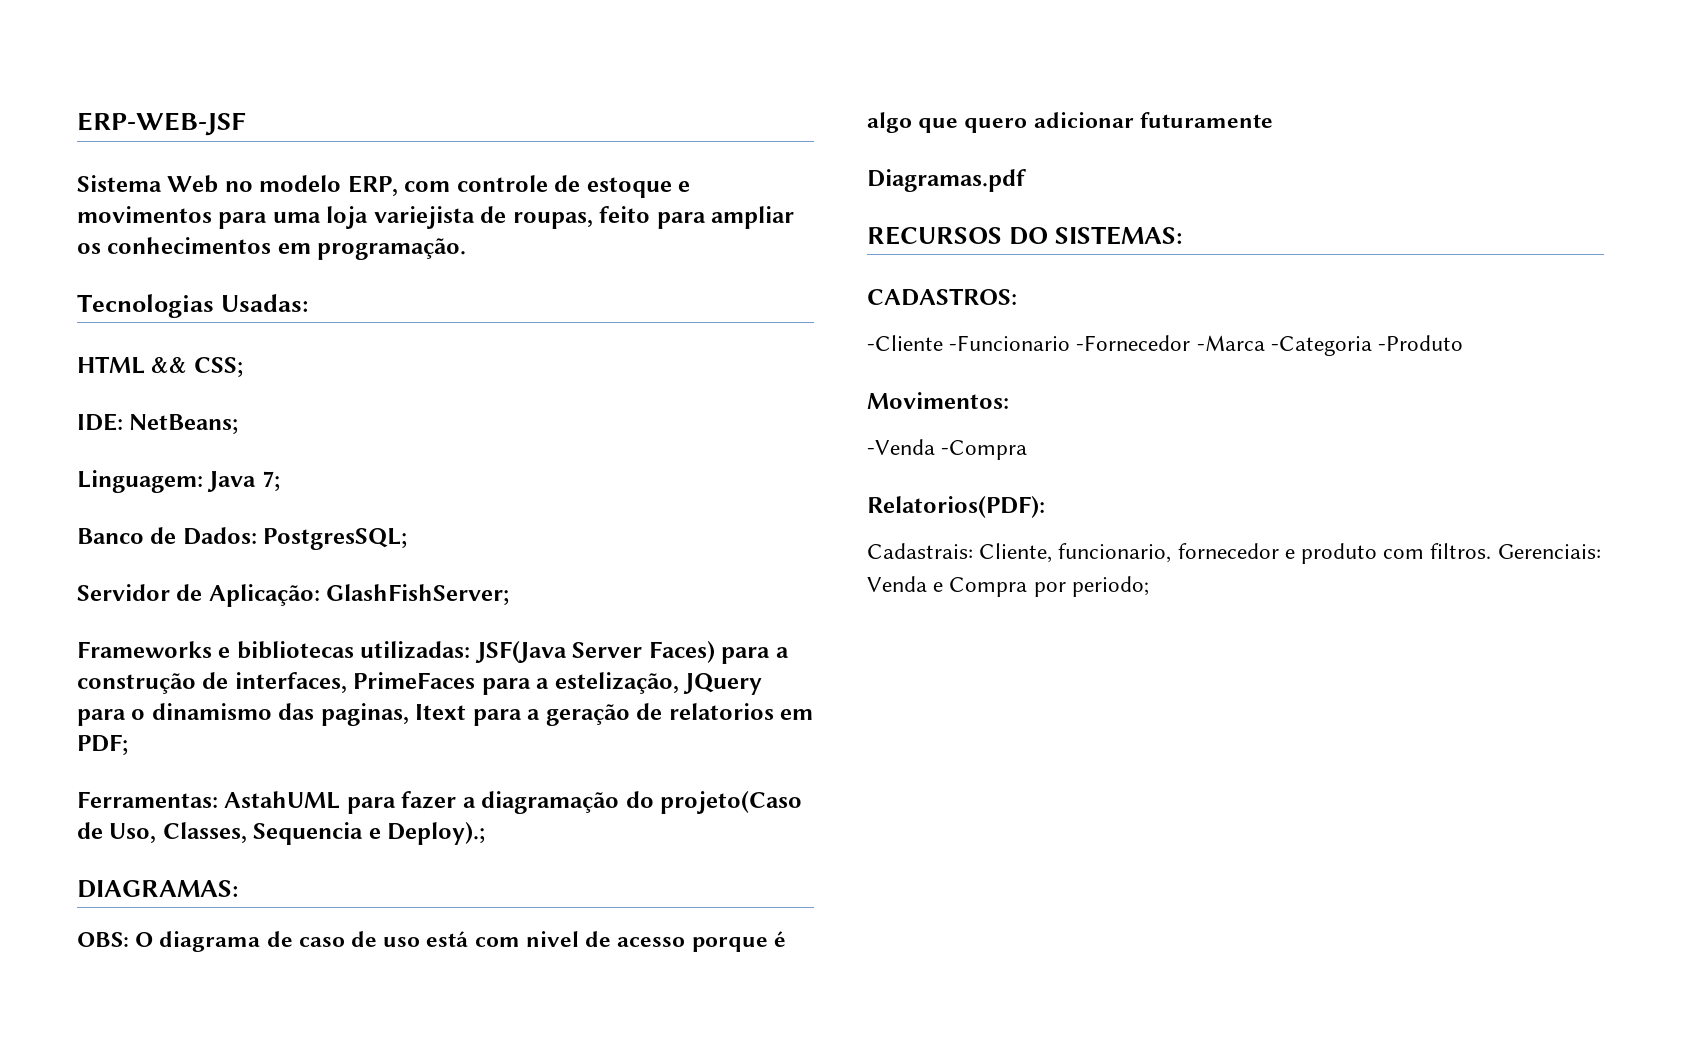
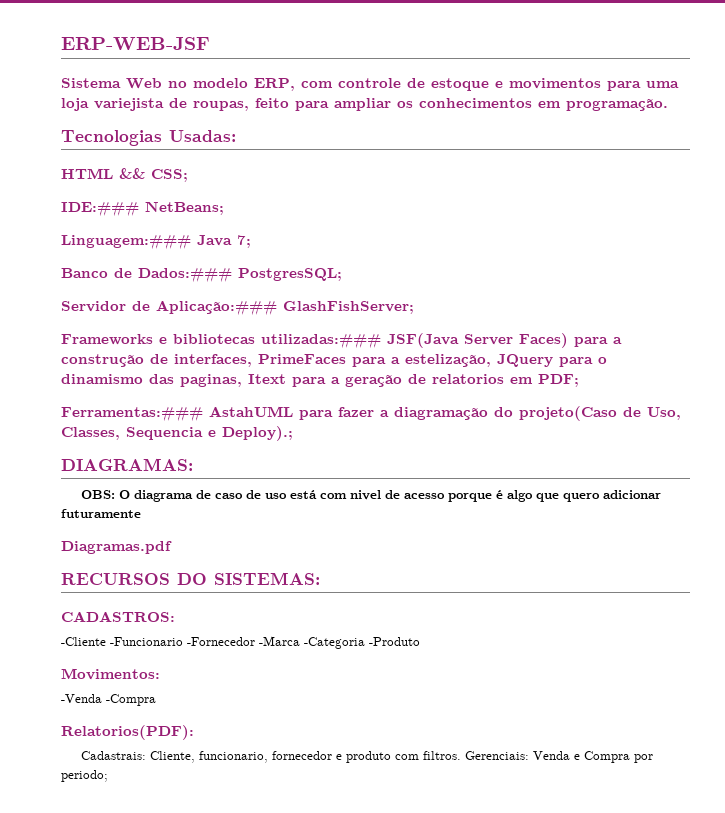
[77,413,123,431] IDE: -> [61,201,139,217] IDE:###
[77,470,203,493] Linguagem: -> [61,234,191,250] Linguagem:###
[182,527,257,545] Dados: -> [138,267,232,283] Dados:###
[208,584,320,607] Aplicação: -> [156,300,277,316] Aplicação:###
[360,641,471,659] utilizadas: -> [261,333,381,349] utilizadas:###
[77,791,218,808] Ferramentas: -> [61,406,203,422] Ferramentas:###

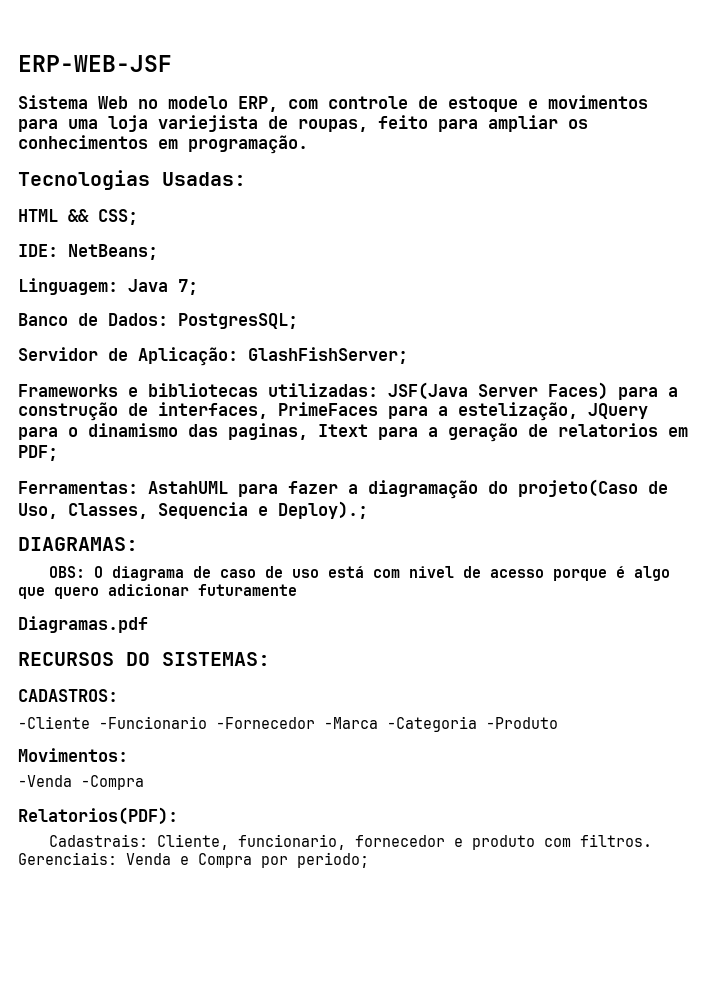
[61,201,139,217] IDE:### -> [18,244,58,257] IDE:
[61,234,191,250] Linguagem:### -> [18,278,118,295] Linguagem:
[138,267,232,283] Dados:### -> [108,313,168,326] Dados:
[156,300,277,316] Aplicação:### -> [138,347,238,366] Aplicação:
[261,333,381,349] utilizadas:### -> [268,383,378,397] utilizadas:
[61,406,203,422] Ferramentas:### -> [18,481,138,494] Ferramentas:

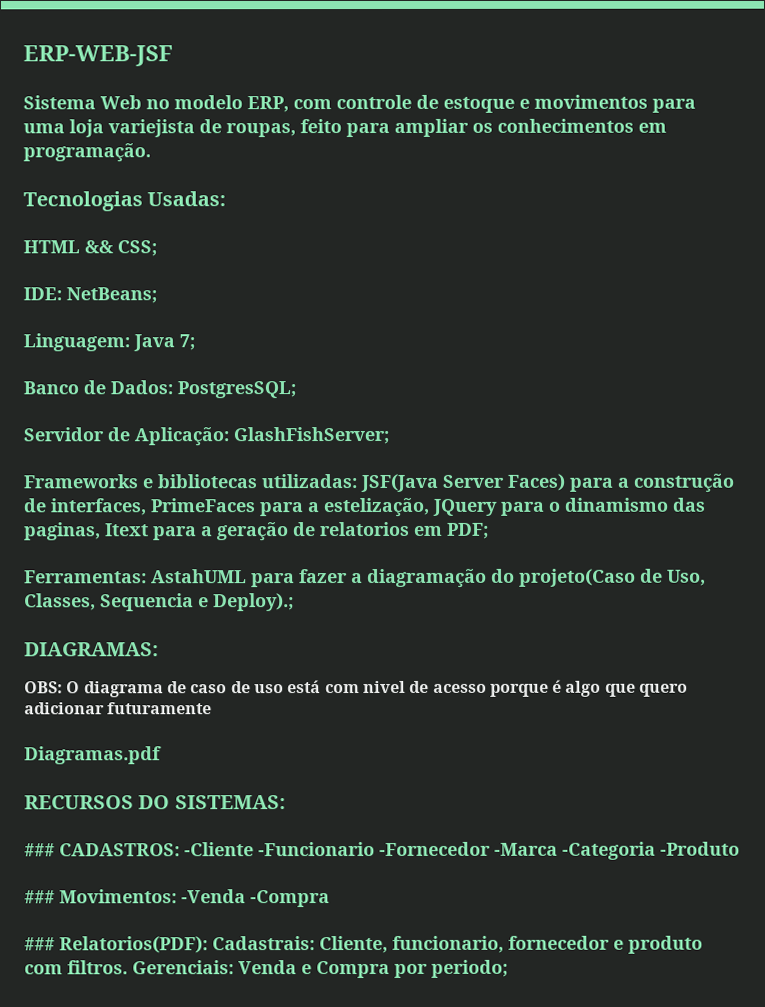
(270, 659) none -> [24,843,55,857] ###
(118, 695) // -> (180, 850) none
(558, 723) none -> [24,890,55,904] ###
(128, 755) // -> (177, 896) none
(144, 782) none -> [24,937,55,951] ###
(178, 816) // -> (208, 945) none

